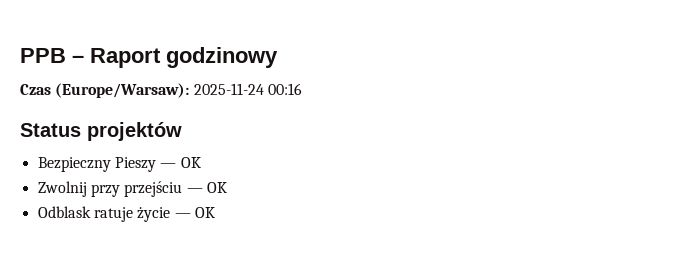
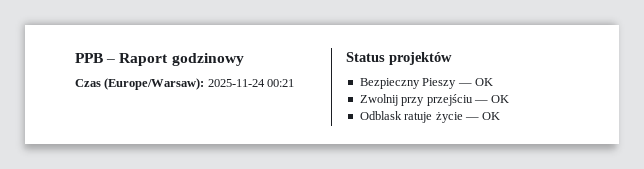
[267,83,302,95] 00:16 -> [267,79,295,87] 00:21

